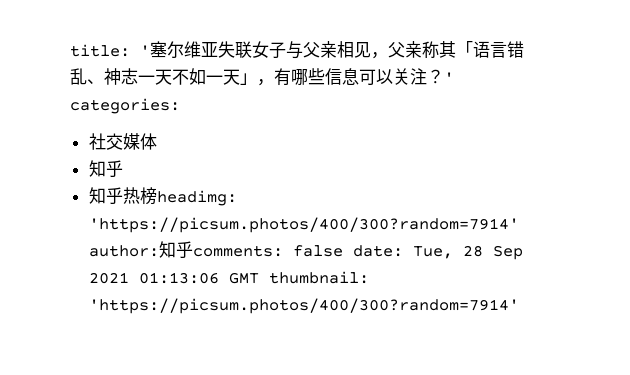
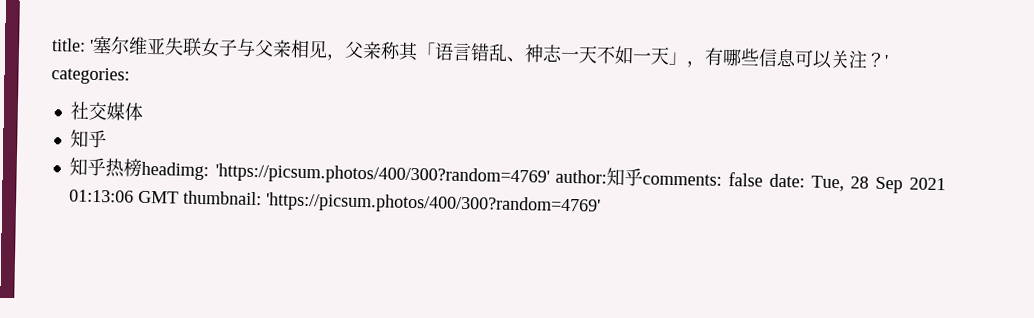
[88,217,519,233] 'https://picsum.photos/400/300?random=7914' -> [214,163,550,187] 'https://picsum.photos/400/300?random=4769'
[88,298,519,314] 'https://picsum.photos/400/300?random=7914' -> [264,192,601,216] 'https://picsum.photos/400/300?random=4769'

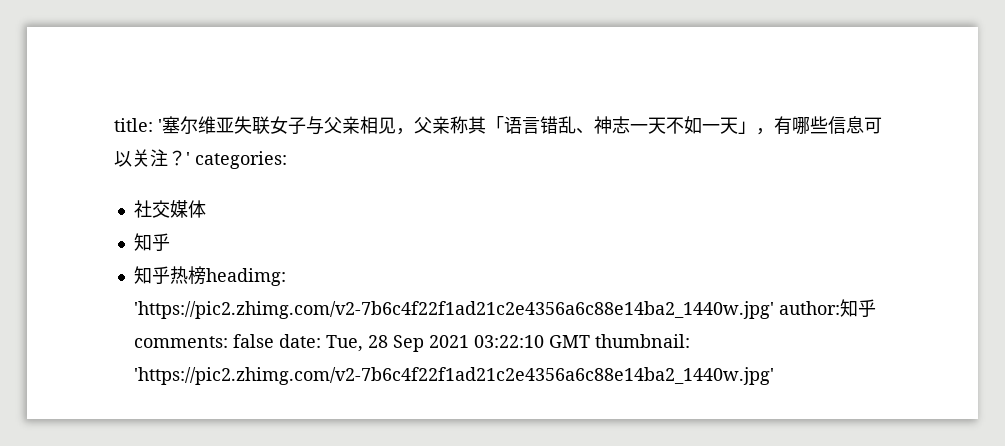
[214,163,550,187] 'https://picsum.photos/400/300?random=4769' -> [133,301,774,319] 'https://pic2.zhimg.com/v2-7b6c4f22f1ad21c2e4356a6c88e14ba2_1440w.jpg'
[68,189,134,203] 01:13:06 -> [473,335,544,348] 03:22:10
[264,192,601,216] 'https://picsum.photos/400/300?random=4769' -> [133,367,774,385] 'https://pic2.zhimg.com/v2-7b6c4f22f1ad21c2e4356a6c88e14ba2_1440w.jpg'

